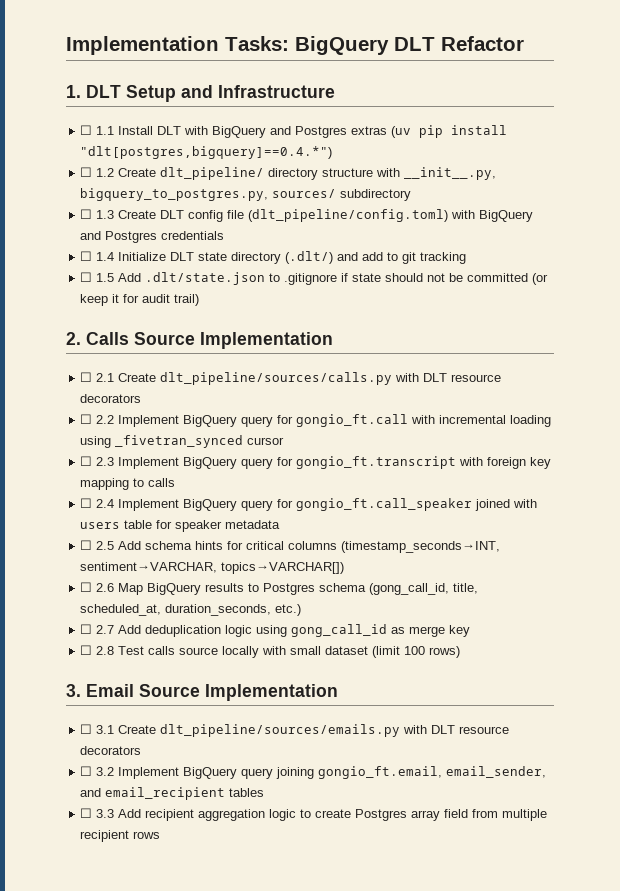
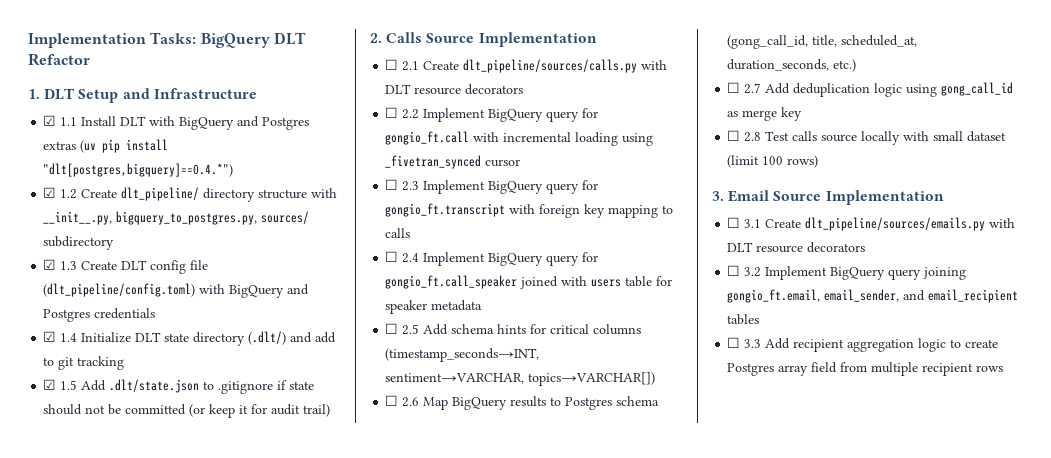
[80,125,93,135] ☐ -> [43,115,57,126] ☑
[80,167,93,177] ☐ -> [43,187,57,198] ☑
[80,209,93,219] ☐ -> [43,259,57,270] ☑
[80,251,93,261] ☐ -> [43,331,57,342] ☑
[80,272,93,282] ☐ -> [43,379,57,390] ☑

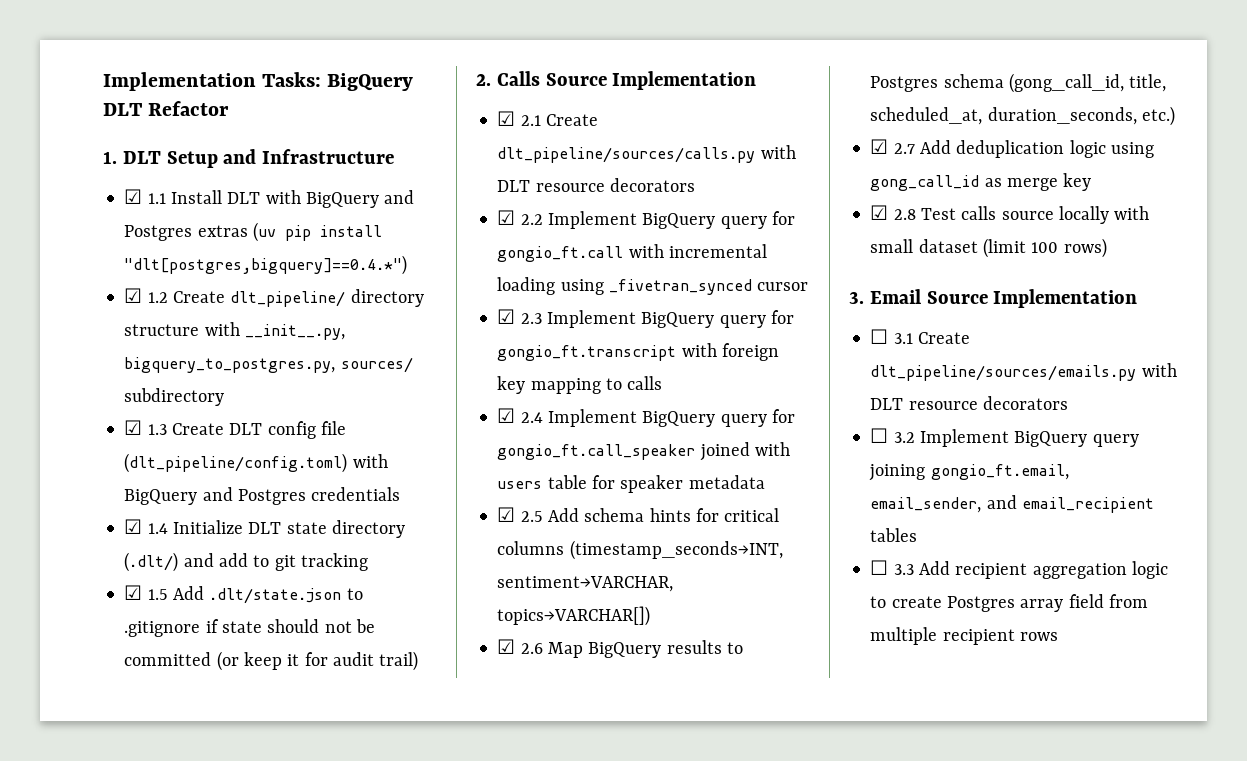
[385,59,399,70] ☐ -> [497,111,516,126] ☑
[385,107,399,118] ☐ -> [497,210,516,225] ☑
[385,179,399,190] ☐ -> [497,309,516,324] ☑
[385,251,399,262] ☐ -> [497,408,516,423] ☑
[385,323,399,334] ☐ -> [497,507,516,522] ☑
[385,395,399,406] ☐ -> [497,639,516,654] ☑
[727,82,741,93] ☐ -> [870,139,889,154] ☑
[727,130,741,141] ☐ -> [870,205,889,220] ☑

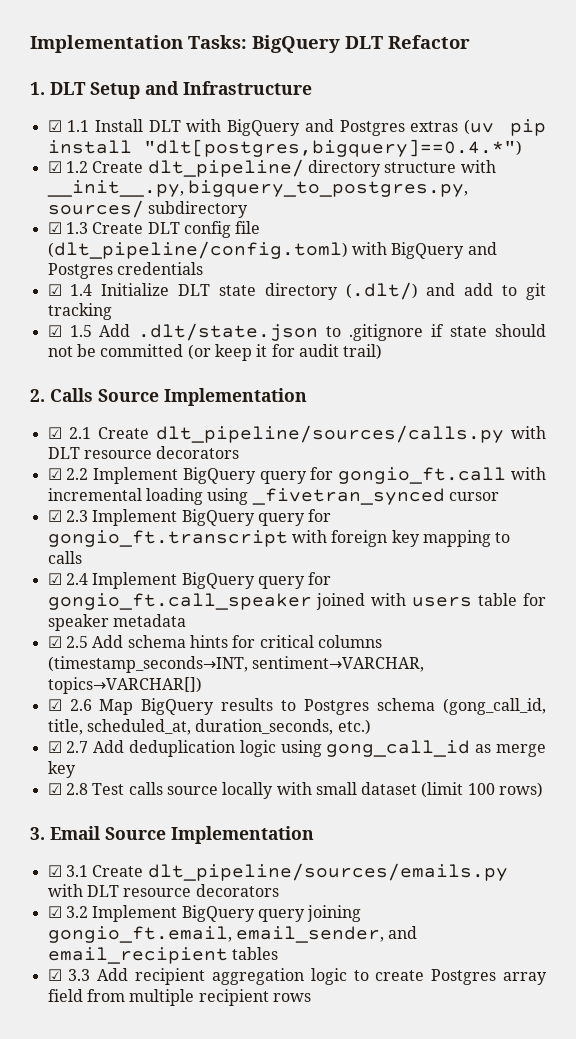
[870,329,889,344] ☐ -> [47,865,62,877] ☑
[870,428,889,443] ☐ -> [47,906,62,918] ☑
[870,560,889,575] ☐ -> [47,969,62,981] ☑

